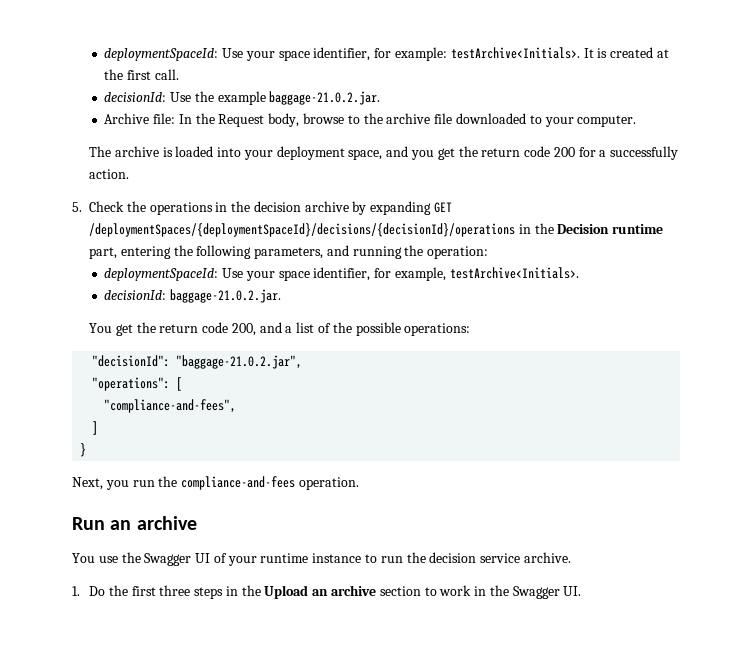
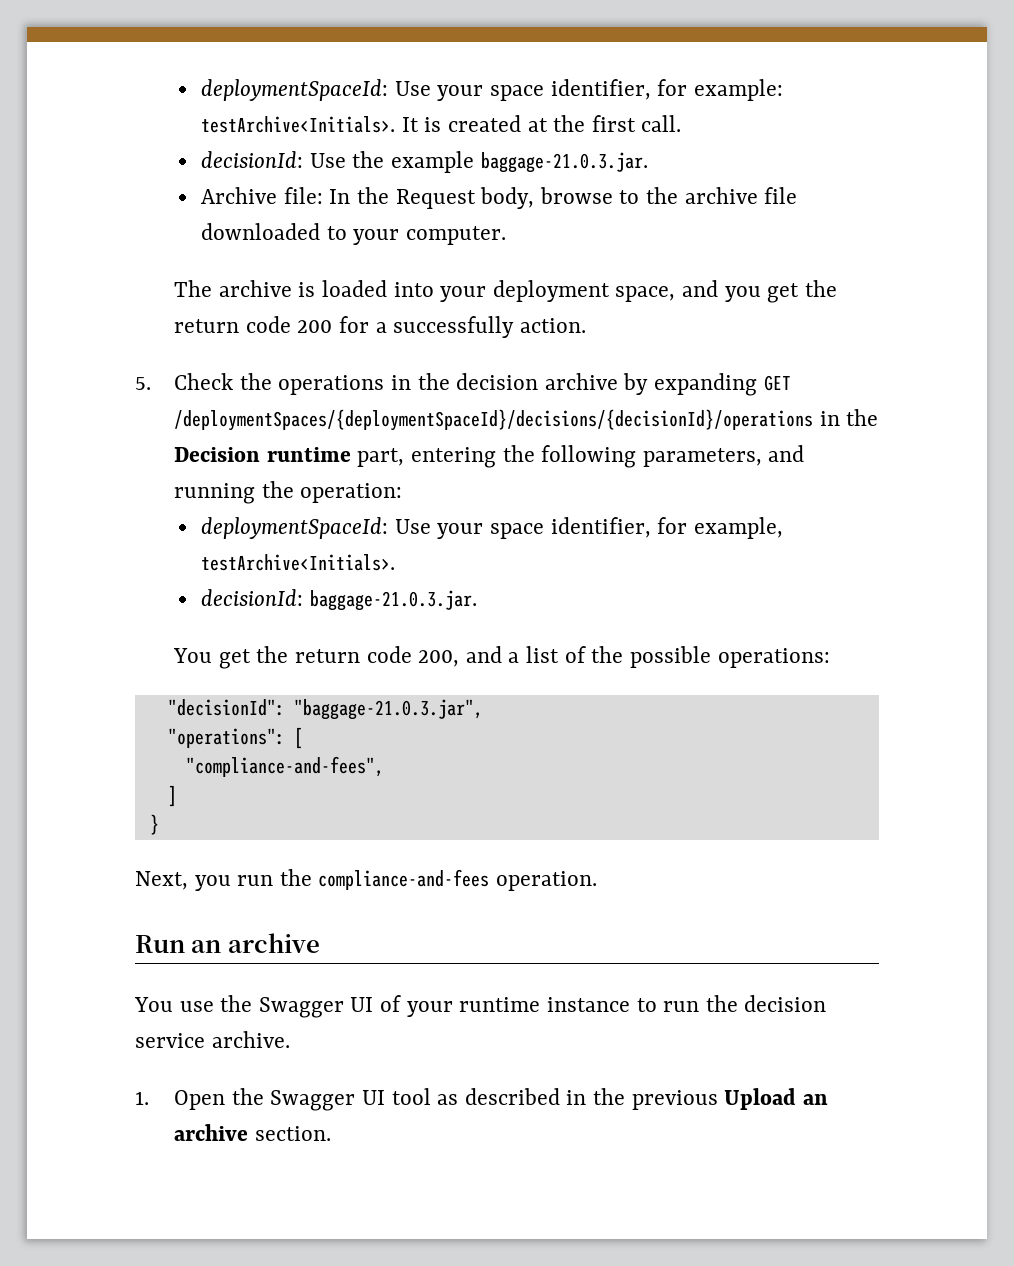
[269,91,381,105] baggage-21.0.2.jar. -> [480,152,648,173] baggage-21.0.3.jar.
[170,289,282,303] baggage-21.0.2.jar. -> [309,590,477,611] baggage-21.0.3.jar.
[176,355,303,369] "baggage-21.0.2.jar", -> [293,699,483,720] "baggage-21.0.3.jar",
[88,585,261,599] Do the first three steps in the -> [174,1088,718,1111] Open the Swagger UI tool as described in the previous
[379,585,582,599] section to work in the Swagger UI. -> [254,1126,331,1141] section.

